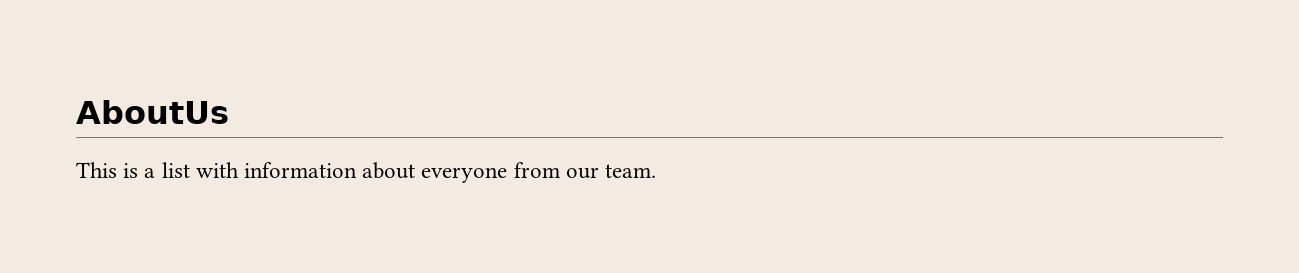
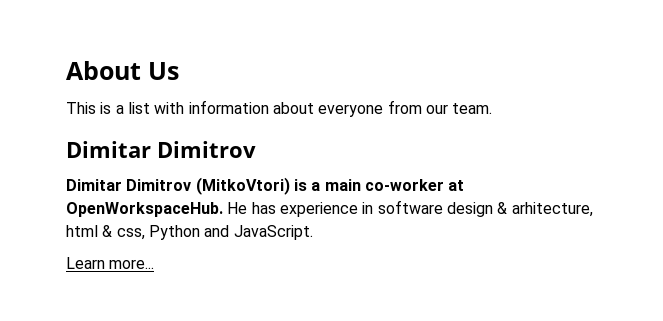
[76,100,229,124] AboutUs -> [66,61,179,80] About Us
(657, 171) none -> [66,141,256,158] [66,177,465,195] [66,200,593,217] [66,225,313,240] [66,257,155,269] // Dimitar Dimitrov // Dimitar Dimitrov (MitkoVtori) is a main co-worker at OpenWorkspaceHub. He has experience in software design & arhitecture, html & css, Python and JavaScript. // Learn more...

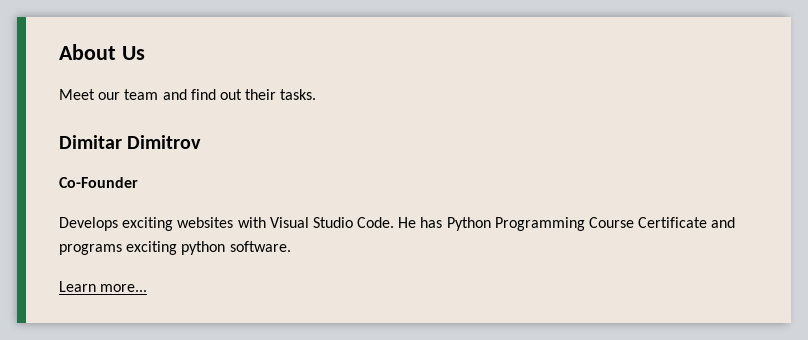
[66,100,493,117] [66,141,256,158] [66,177,465,195] [66,200,593,217] [66,225,313,240] This is a list with information about everyone from our team. // Dimitar Dimitrov // Dimitar Dimitrov (MitkoVtori) is a main co-worker at OpenWorkspaceHub. He has experience in software design & arhitecture, html & css, Python and JavaScript. -> [59,89,317,100] [59,135,202,149] [59,177,138,188] [59,217,736,231] [59,241,291,255] Meet our team and find out their tasks. // Dimitar Dimitrov // Co-Founder // Develops exciting websites with Visual Studio Code. He has Python Programming Course Certificate and programs exciting python software.

